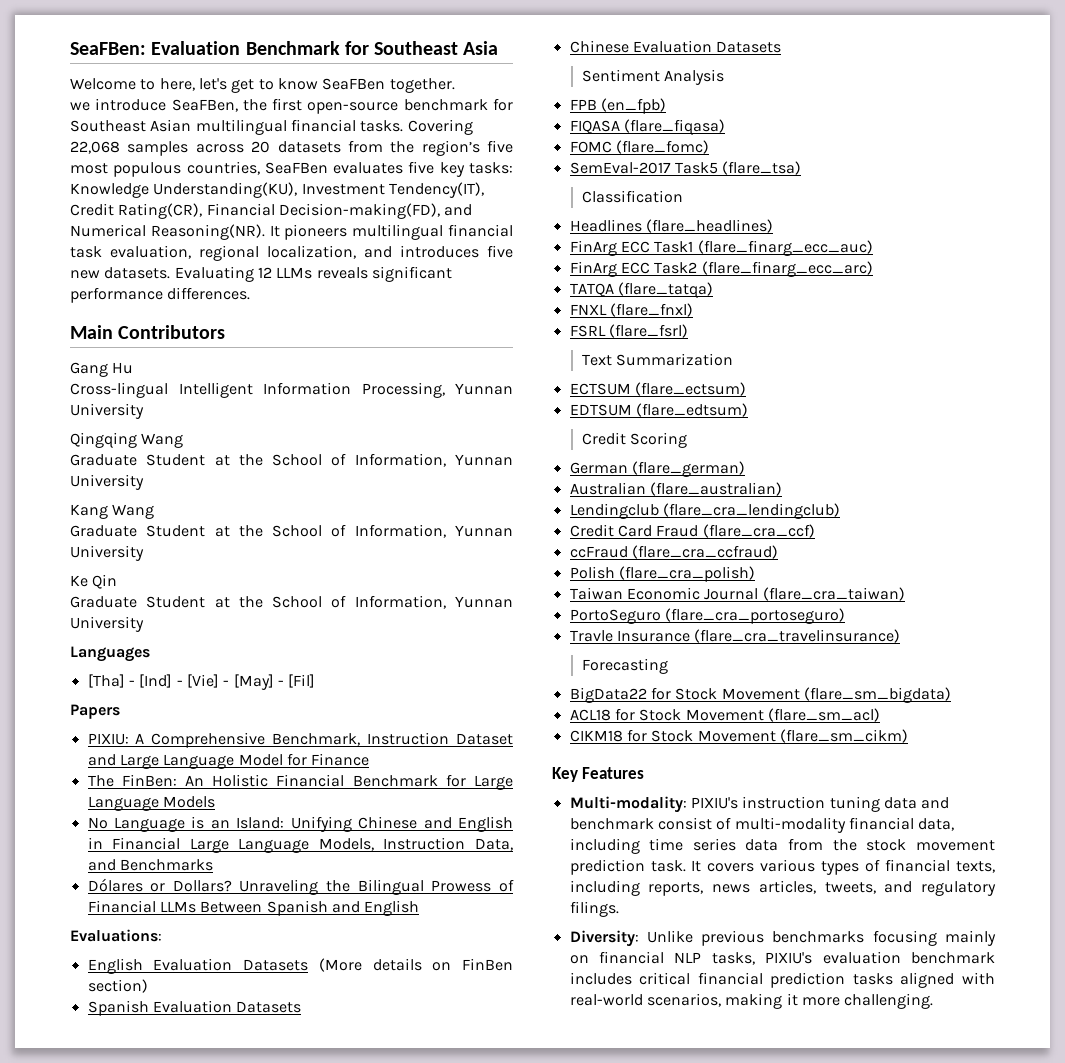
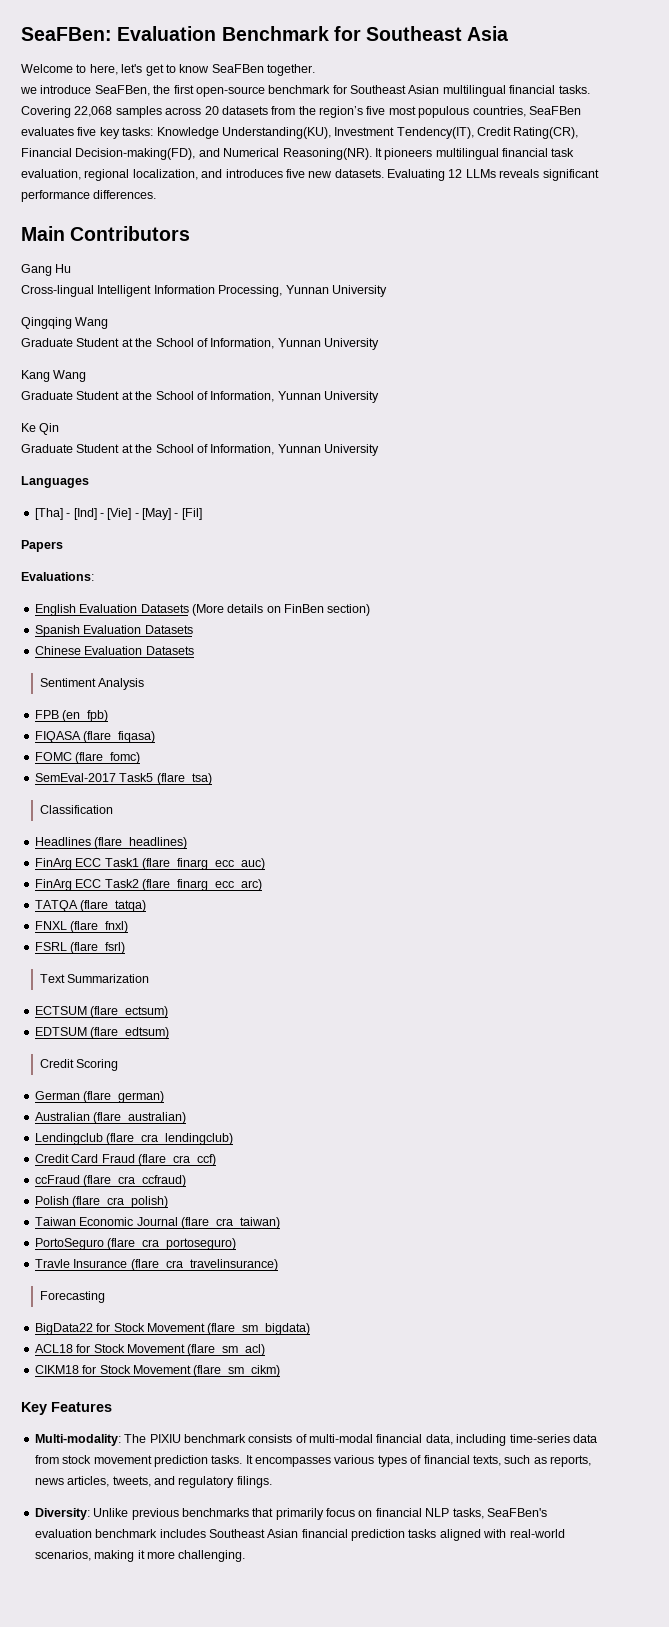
[87,732,513,748] [87,753,370,769] [87,774,513,790] [87,796,215,811] [87,816,513,832] [87,837,513,853] [87,859,213,871] [87,878,514,895] [87,900,420,916] // PIXIU: A Comprehensive Benchmark, Instruction Dataset and Large Language Model for Finance // The FinBen: An Holistic Financial Benchmark for Large Language Models // No Language is an Island: Unifying Chinese and English in Financial Large Language Models, Instruction Data, and Benchmarks // Dólares or Dollars? Unraveling the Bilingual Prowess of Financial LLMs Between Spanish and English -> (63, 546) none
[690,796,950,812] [569,817,846,833] PIXIU's instruction tuning data and benchmark consist of multi-modality -> [124,1434,373,1443] The PIXIU benchmark consists of multi-modal
[649,838,736,851] time series -> [509,1434,570,1443] time-series
[832,839,857,851] the -> (59, 1459) none
[650,860,755,872] task. It covers -> [211,1455,331,1467] tasks. It encompasses
[569,880,640,896] including -> [504,1455,547,1464] such as
[872,930,996,946] focusing mainly -> [252,1508,355,1520] that primarily focus
[765,952,813,964] PIXIU's -> [486,1508,547,1517] SeaFBen's
[639,972,691,985] critical -> [208,1529,299,1538] Southeast Asian

